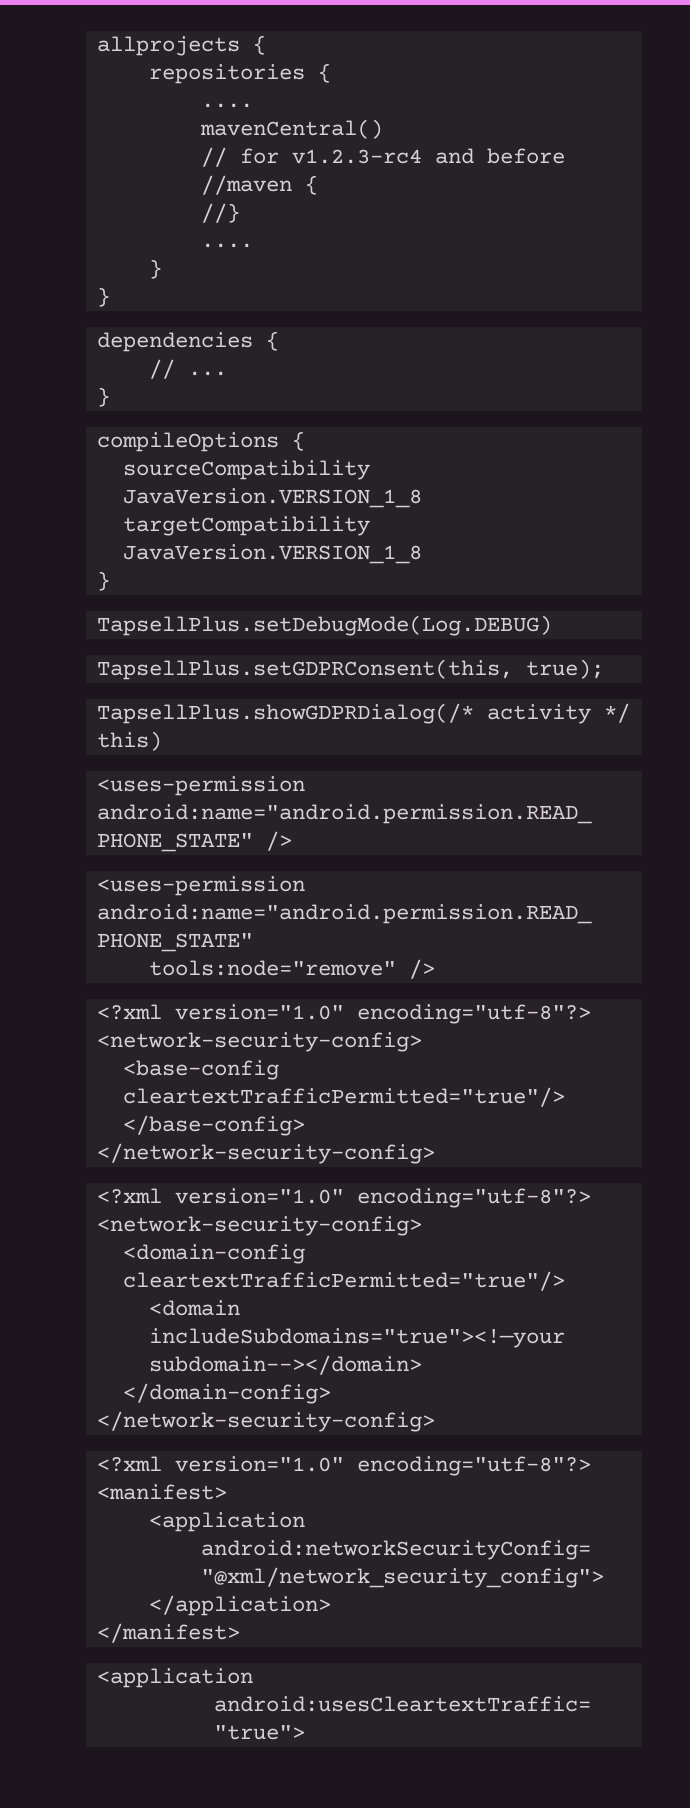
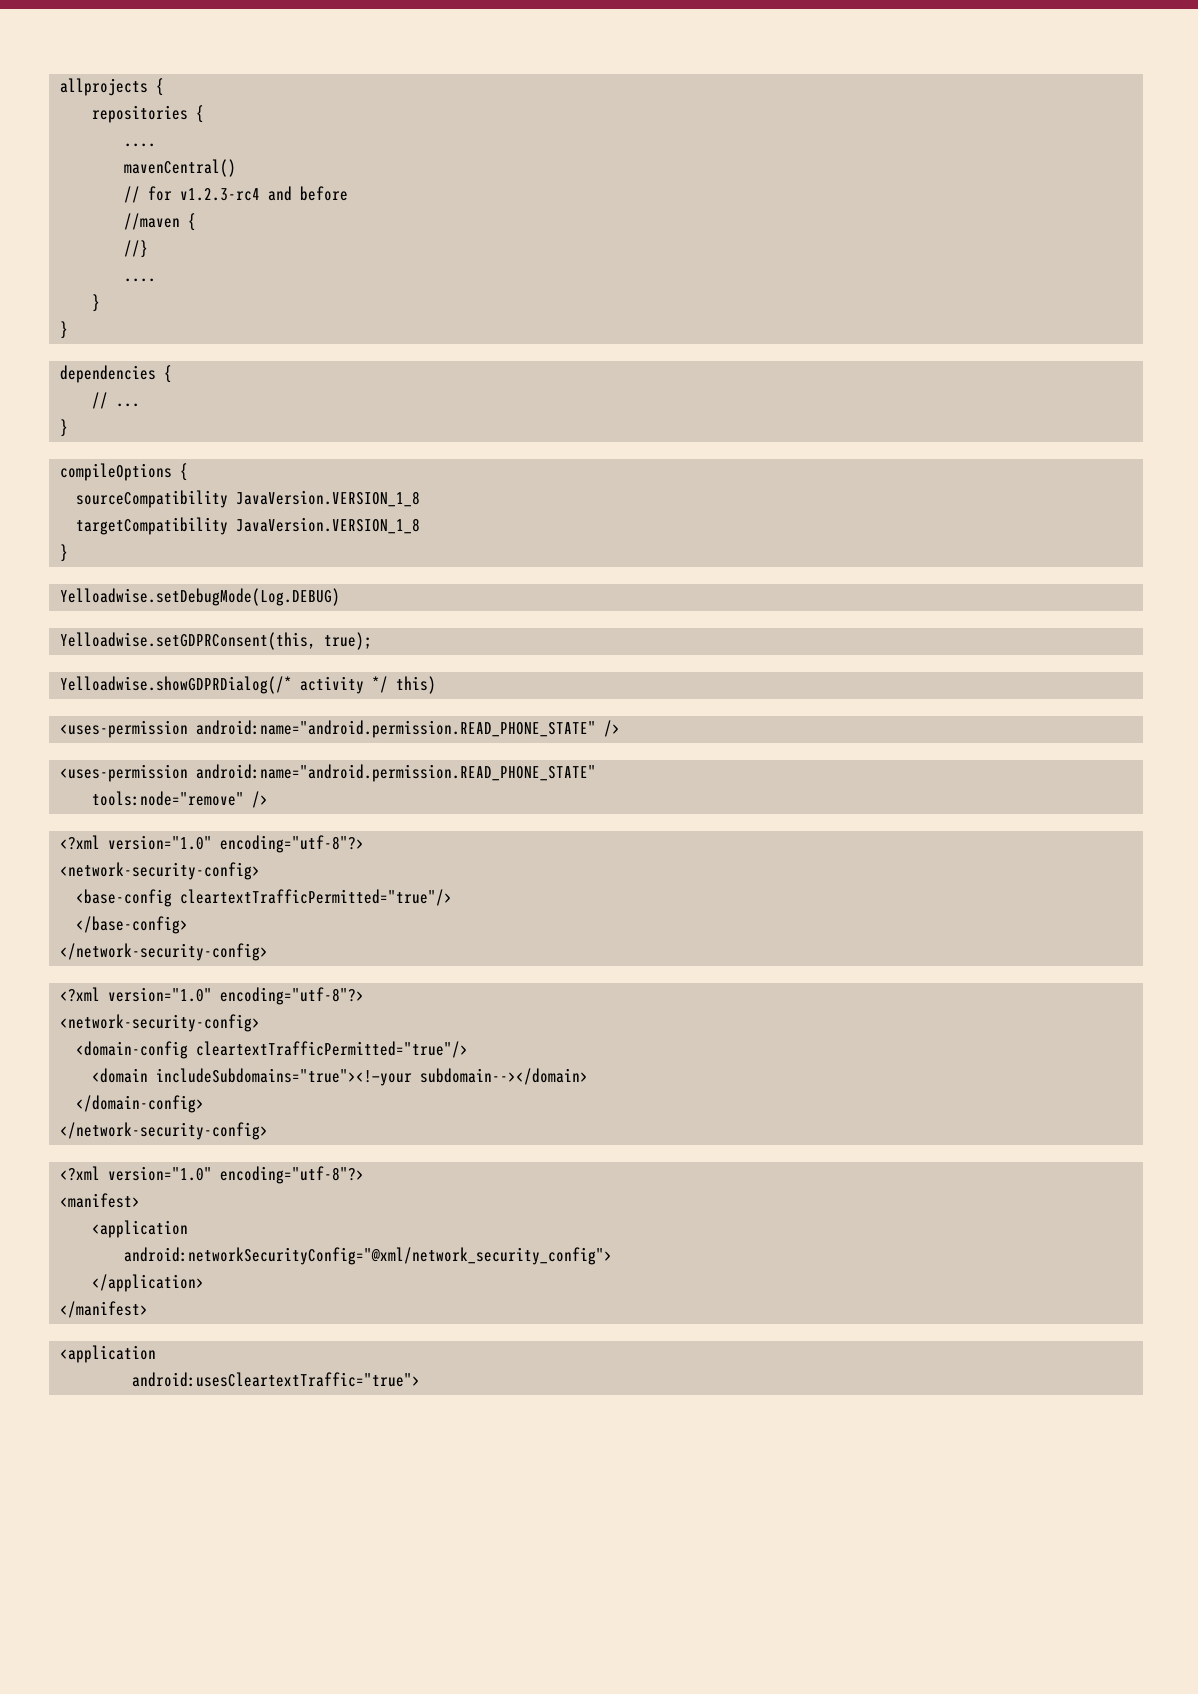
[96,615,552,636] [96,659,513,680] TapsellPlus.setDebugMode(Log.DEBUG) // TapsellPlus.setGDPRConsent(this, -> [60,588,341,606] [60,632,317,650] Yelloadwise.setDebugMode(Log.DEBUG) // Yelloadwise.setGDPRConsent(this,
[96,703,474,724] TapsellPlus.showGDPRDialog(/* -> [60,676,293,694] Yelloadwise.showGDPRDialog(/*

